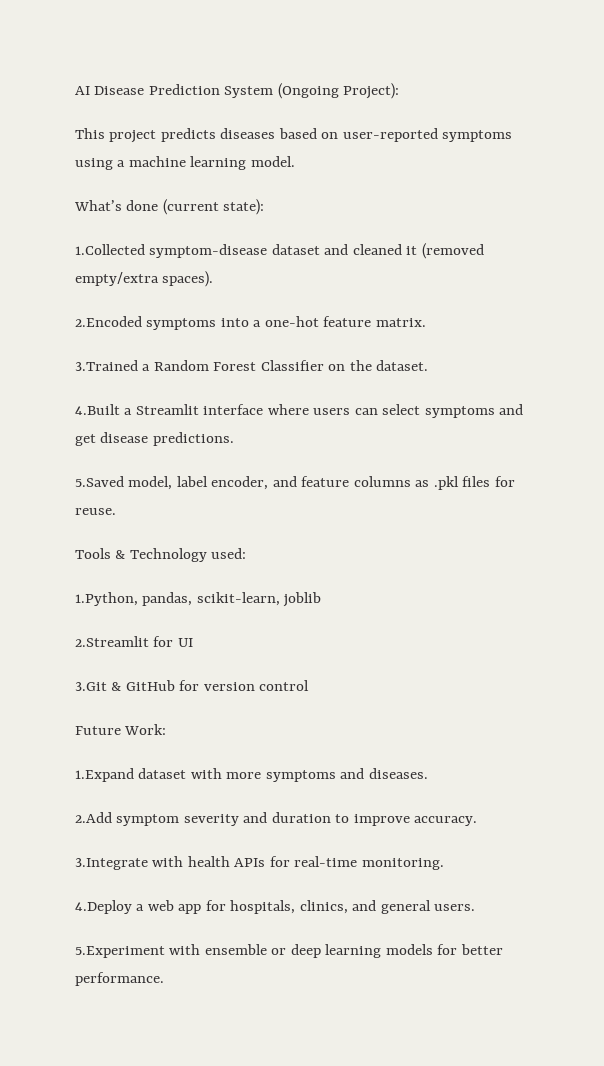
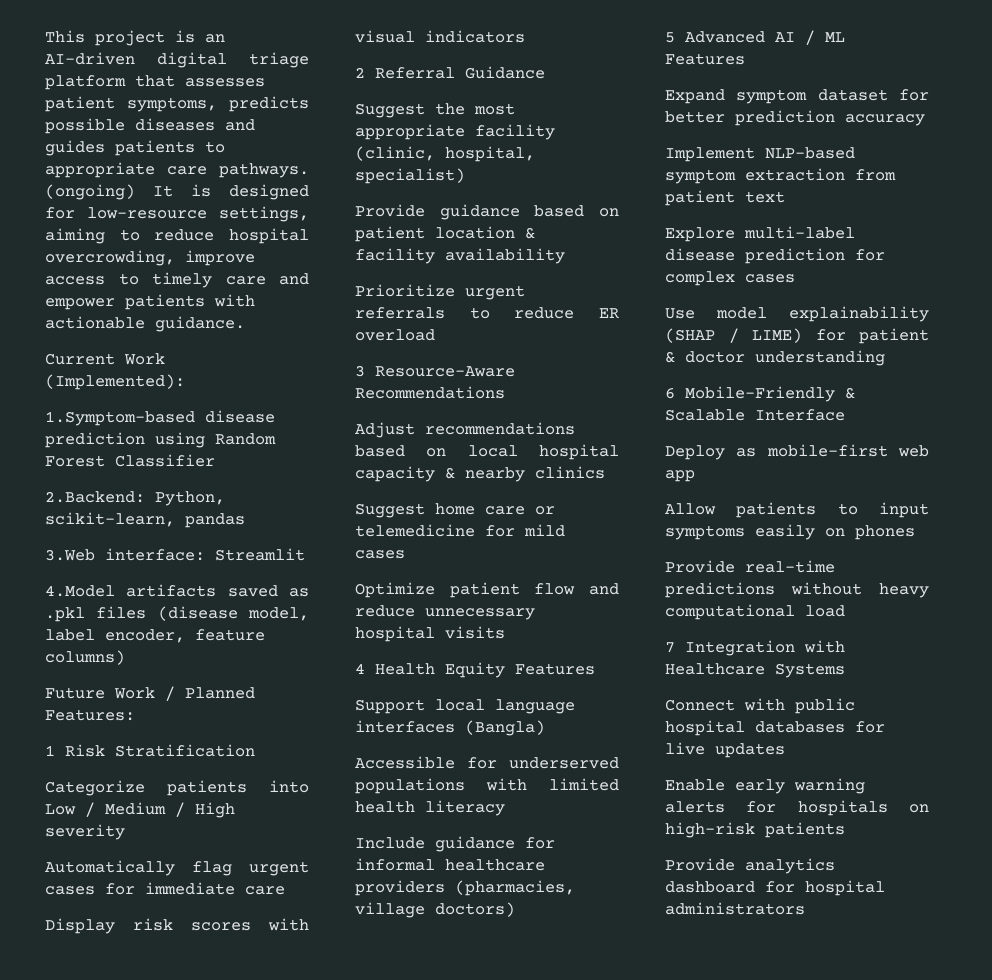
[75,83,400,99] [75,128,513,143] [75,156,295,170] [74,199,265,215] [75,243,484,259] [75,271,214,287] [75,316,426,330] [75,360,429,371] [75,404,524,418] [75,432,234,446] [75,476,515,490] [75,508,116,515] [75,548,247,562] [75,592,322,607] [75,636,193,647] [75,680,310,691] [75,724,167,735] [75,768,428,782] [75,812,478,826] [75,856,444,870] [75,900,476,914] [75,944,503,958] [75,972,164,986] AI Disease Prediction System (Ongoing Project): // This project predicts diseases based on user-reported symptoms using a machine learning model. // What’s done (current state): // 1.Collected symptom-disease dataset and cleaned it (removed empty/extra spaces). // 2.Encoded symptoms into a one-hot feature matrix. // 3.Trained a Random Forest Classifier on the dataset. // 4.Built a Streamlit interface where users can select symptoms and get disease predictions. // 5.Saved model, label encoder, and feature columns as .pkl files for reuse. // Tools & Technology used: // 1.Python, pandas, scikit-learn, joblib // 2.Streamlit for UI // 3.Git & GitHub for version control // Future Work: // 1.Expand dataset with more symptoms and diseases. // 2.Add symptom severity and duration to improve accuracy. // 3.Integrate with health APIs for real-time monitoring. // 4.Deploy a web app for hospitals, clinics, and general users. // 5.Experiment with ensemble or deep learning models for better performance. -> [45,30,225,46] [45,52,309,68] [45,75,265,90] [45,96,309,112] [45,118,255,134] [45,140,225,156] [45,162,309,178] [45,184,309,200] [45,206,309,222] [45,228,309,244] [45,250,255,266] [45,272,309,288] [45,294,255,310] [45,316,245,332] [45,353,165,365] [45,374,185,390] [45,410,275,426] [45,432,276,448] [45,454,215,467] [45,491,225,506] [45,512,245,528] [45,548,305,561] [45,584,309,597] [45,606,309,622] [45,629,265,643] [45,650,125,665] [45,686,255,701] [45,709,135,721] [45,744,255,757] [45,780,309,796] [45,802,235,818] [45,824,125,840] [45,860,309,876] [45,882,285,895] [45,918,309,934] [355,30,525,43] [355,66,545,79] [355,103,515,118] [355,124,555,140] [355,146,535,162] [355,168,465,184] [355,204,619,220] [355,226,535,242] [355,248,565,264] [355,284,525,300] [355,307,619,319] [355,329,435,341] [355,365,515,377] [355,386,505,399] [355,422,575,438] [355,444,619,460] [355,466,605,482] [355,503,555,518] [355,524,565,537] [355,550,405,559] [355,582,619,598] [355,605,535,620] [355,626,505,642] [355,662,595,678] [355,699,575,714] [355,720,545,736] [355,756,619,769] [355,778,619,794] [355,800,505,816] [355,836,555,852] [355,858,545,871] [355,880,575,896] [355,902,515,918] [665,30,845,45] [665,53,745,65] [665,89,929,104] [665,110,925,126] [665,147,855,162] [665,168,896,184] [665,190,785,206] [665,226,855,242] [665,248,885,264] [665,271,795,286] [665,306,929,322] [665,328,929,344] [665,350,885,366] [665,386,855,402] [665,409,845,421] [665,444,929,460] [665,470,695,482] [665,502,929,518] [665,524,915,540] [665,560,835,573] [665,582,929,598] [665,604,845,620] [665,640,845,656] [665,663,845,678] [665,698,855,714] [665,720,885,736] [665,742,785,758] [665,778,865,794] [665,800,929,816] [665,822,845,838] [665,858,835,874] [665,880,885,896] [665,902,805,915] This project is an AI-driven digital triage platform that assesses patient symptoms, predicts possible diseases and guides patients to appropriate care pathways. (ongoing) It is designed for low-resource settings, aiming to reduce hospital overcrowding, improve access to timely care and empower patients with actionable guidance. // Current Work (Implemented): // 1.Symptom-based disease prediction using Random Forest Classifier // 2.Backend: Python, scikit-learn, pandas // 3.Web interface: Streamlit // 4.Model artifacts saved as .pkl files (disease model, label encoder, feature columns) // Future Work / Planned Features: // 1 Risk Stratification // Categorize patients into Low / Medium / High severity // Automatically flag urgent cases for immediate care // Display risk scores with visual indicators // 2 Referral Guidance // Suggest the most appropriate facility (clinic, hospital, specialist) // Provide guidance based on patient location & facility availability // Prioritize urgent referrals to reduce ER overload // 3 Resource-Aware Recommendations // Adjust recommendations based on local hospital capacity & nearby clinics // Suggest home care or telemedicine for mild cases // Optimize patient flow and reduce unnecessary hospital visits // 4 Health Equity Features // Support local language interfaces (Bangla) // Accessible for underserved populations with limited health literacy // Include guidance for informal healthcare providers (pharmacies, village doctors) // 5 Advanced AI / ML Features // Expand symptom dataset for better prediction accuracy // Implement NLP-based symptom extraction from patient text // Explore multi-label disease prediction for complex cases // Use model explainability (SHAP / LIME) for patient & doctor understanding // 6 Mobile-Friendly & Scalable Interface // Deploy as mobile-first web app // Allow patients to input symptoms easily on phones // Provide real-time predictions without heavy computational load // 7 Integration with Healthcare Systems // Connect with public hospital databases for live updates // Enable early warning alerts for hospitals on high-risk patients // Provide analytics dashboard for hospital administrators

